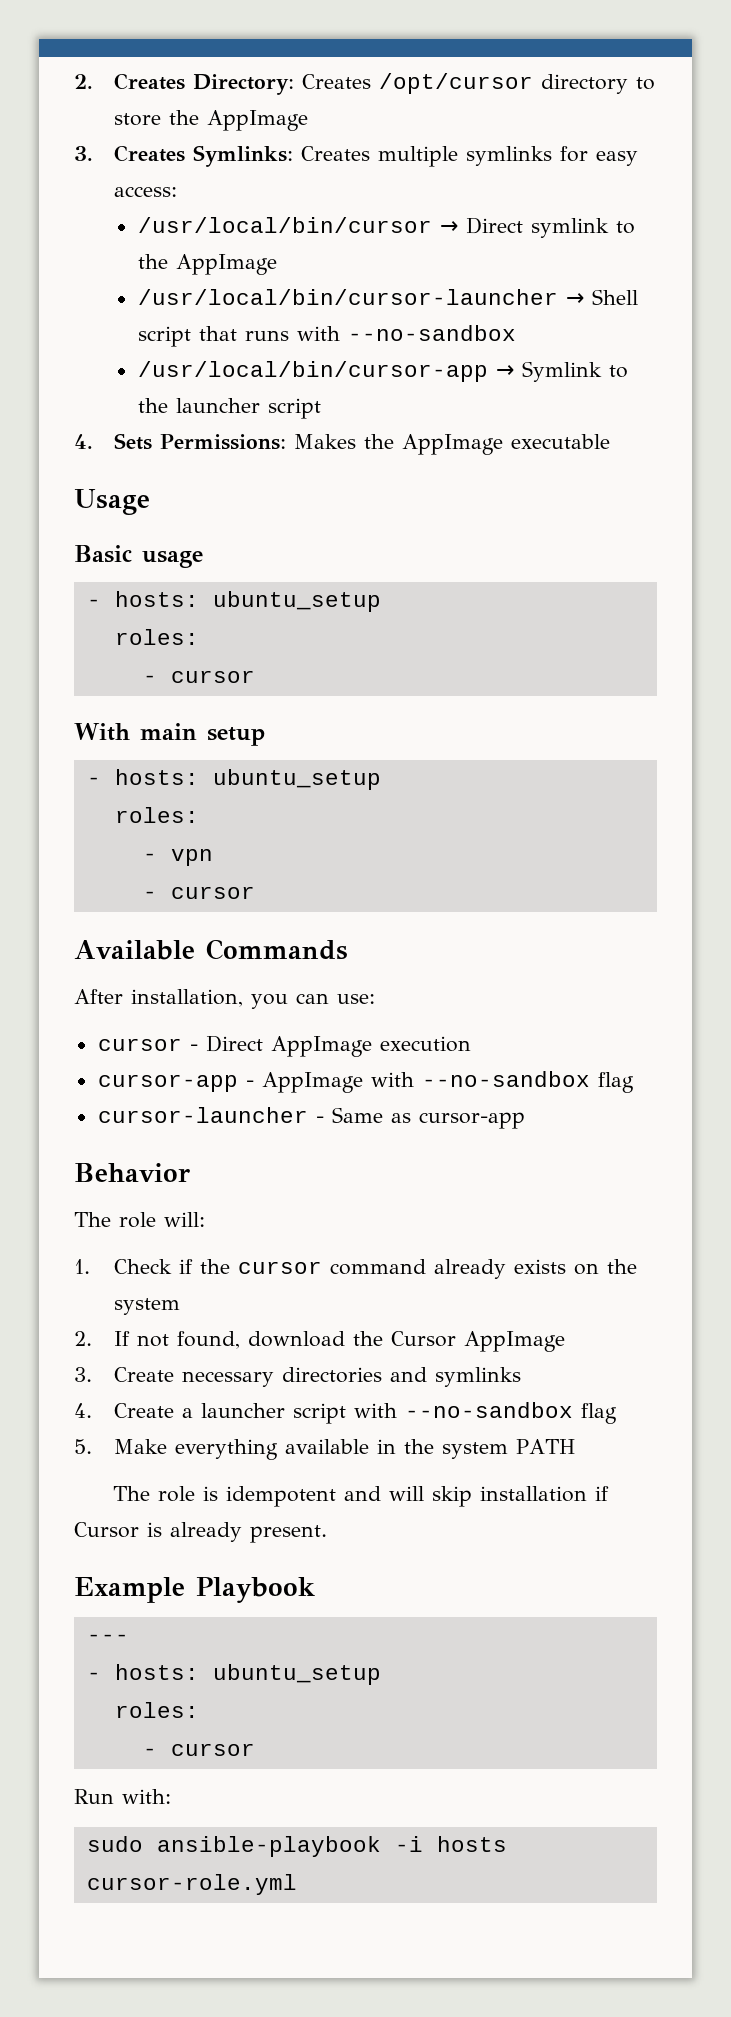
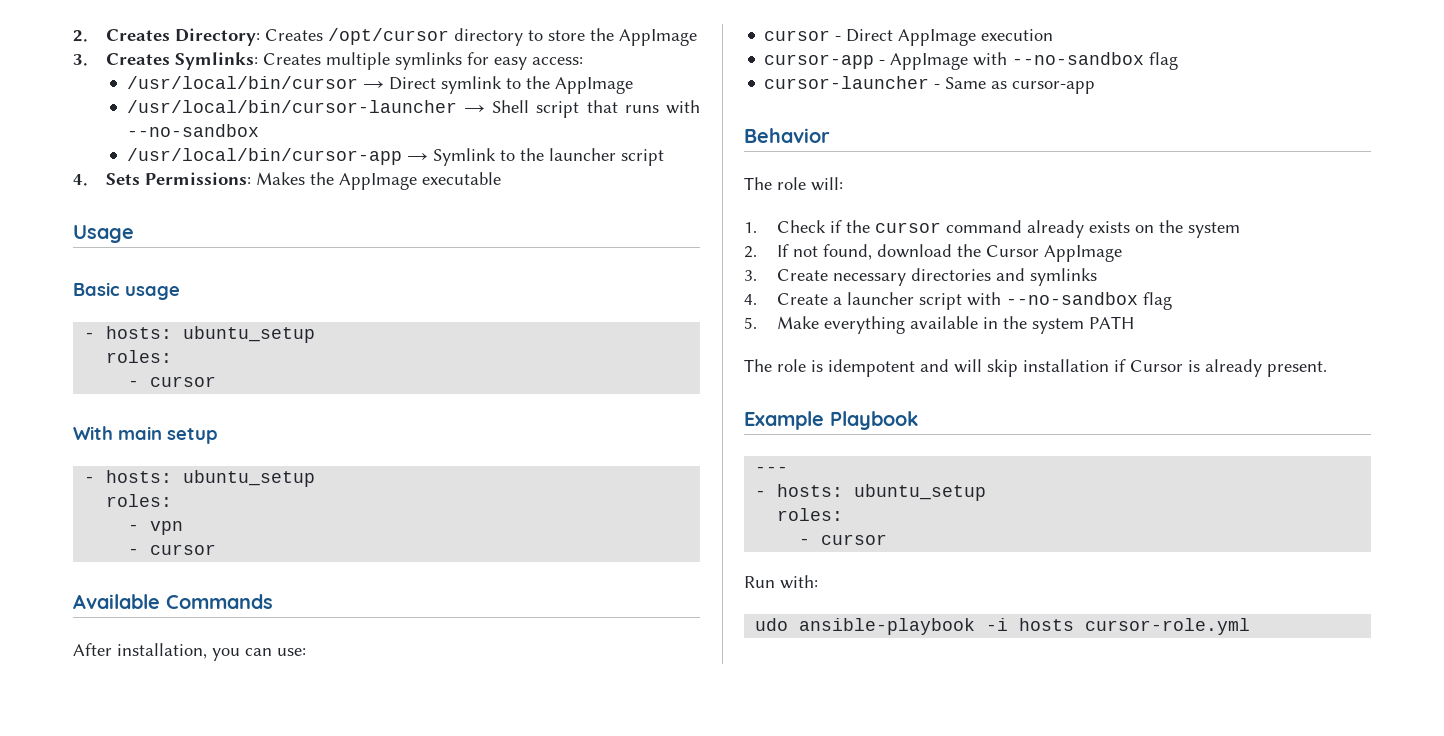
[86,1836,143,1852] sudo -> [755,618,789,631] udo

